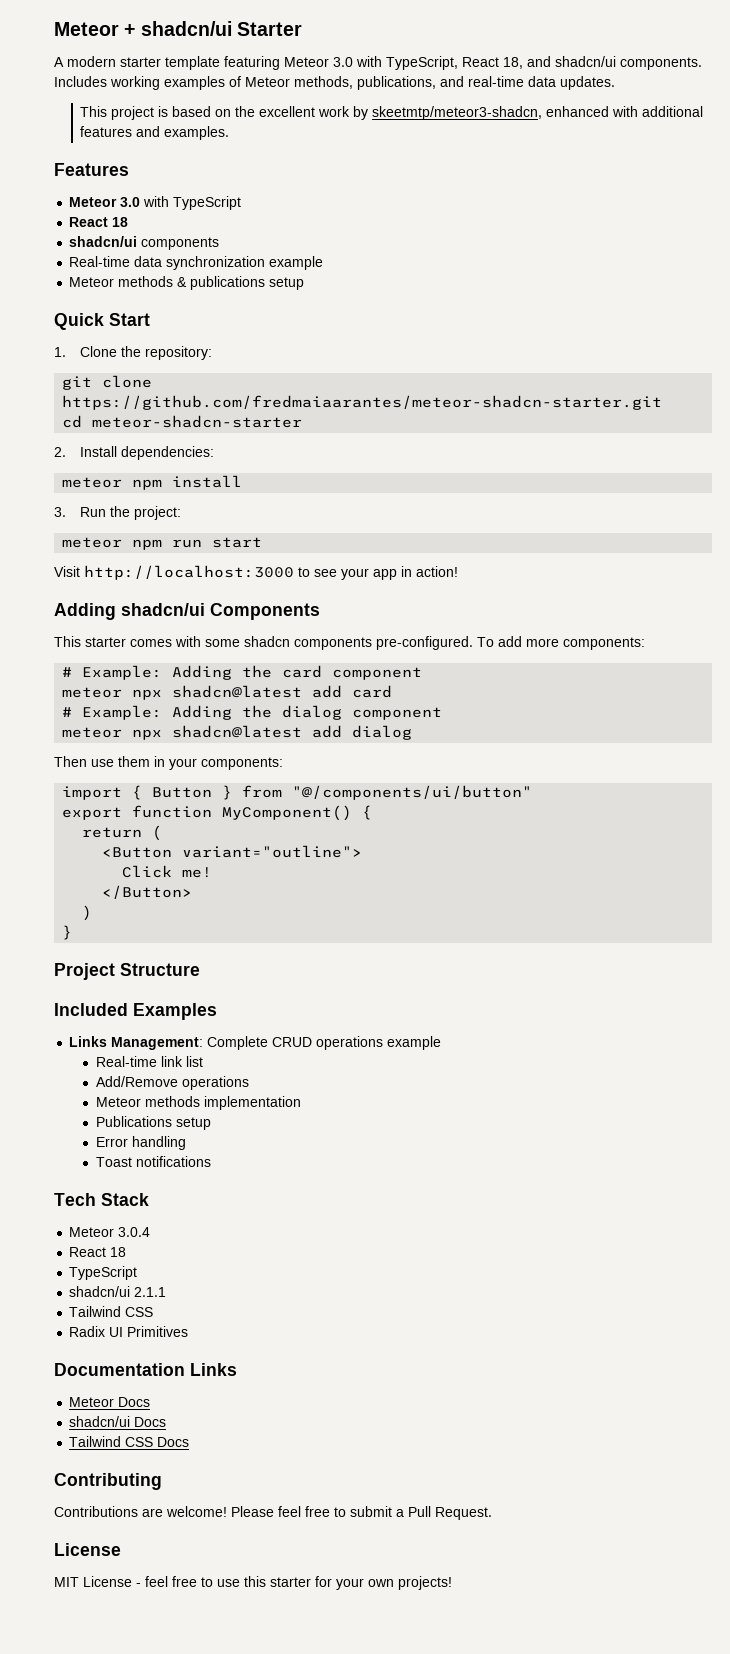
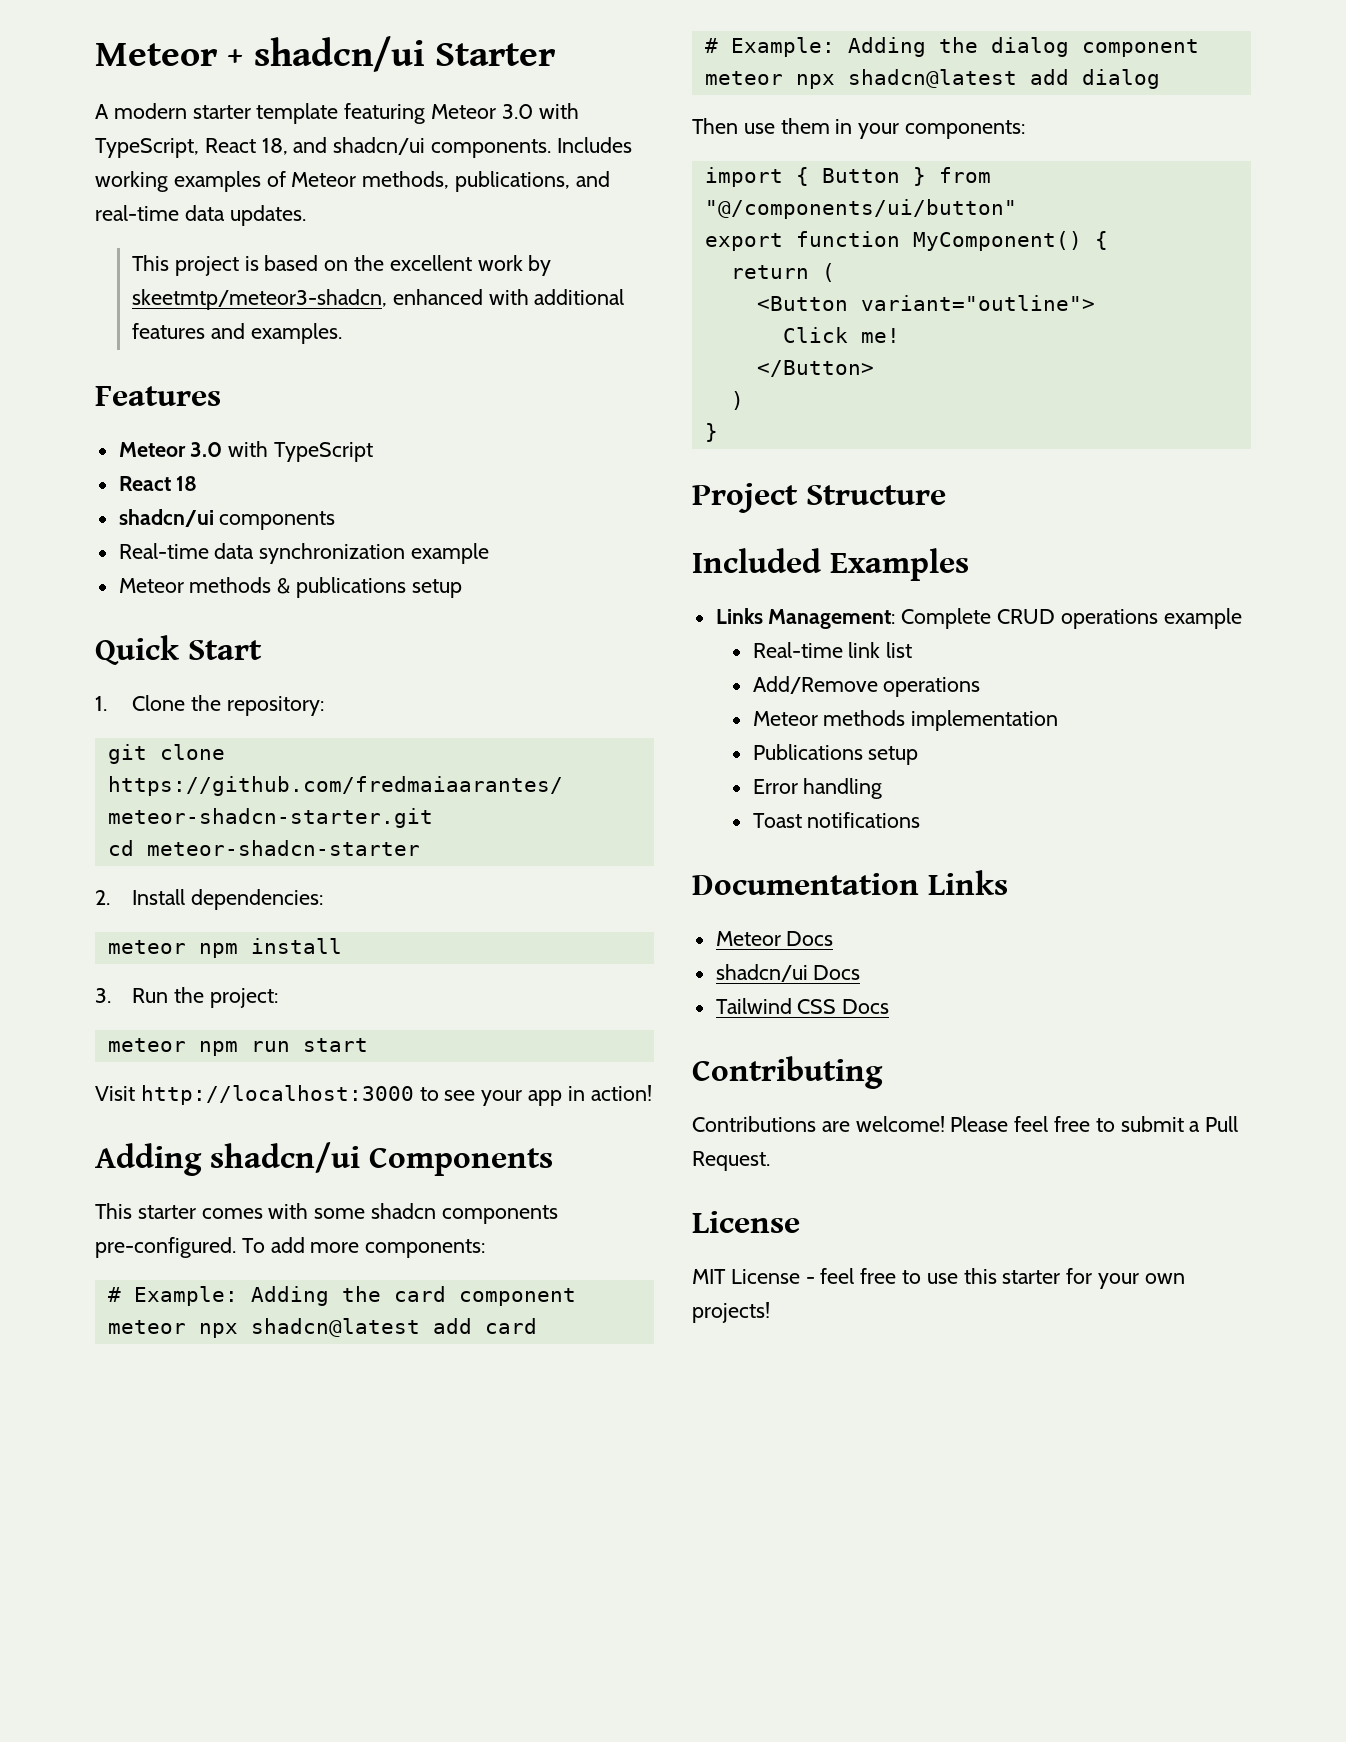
[54,1193,149,1206] [69,1227,151,1237] [69,1247,127,1257] [69,1266,138,1280] [69,1286,167,1297] [69,1306,154,1317] [69,1326,189,1337] // Tech Stack // Meteor 3.0.4 // React 18 // TypeScript // shadcn/ui 2.1.1 // Tailwind CSS // Radix UI Primitives -> (921, 820) none

